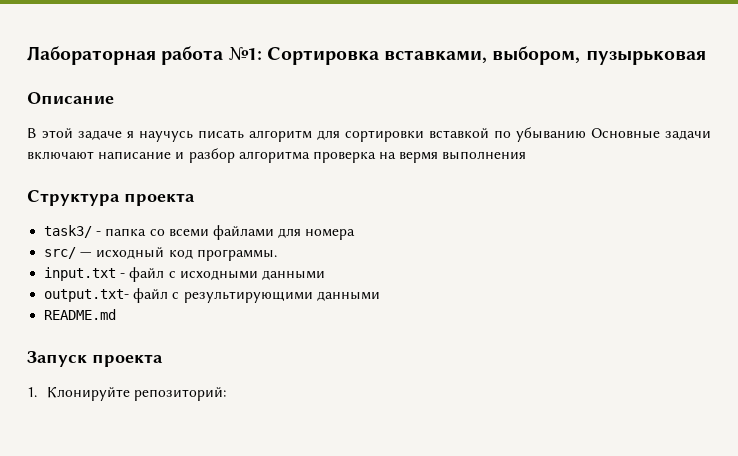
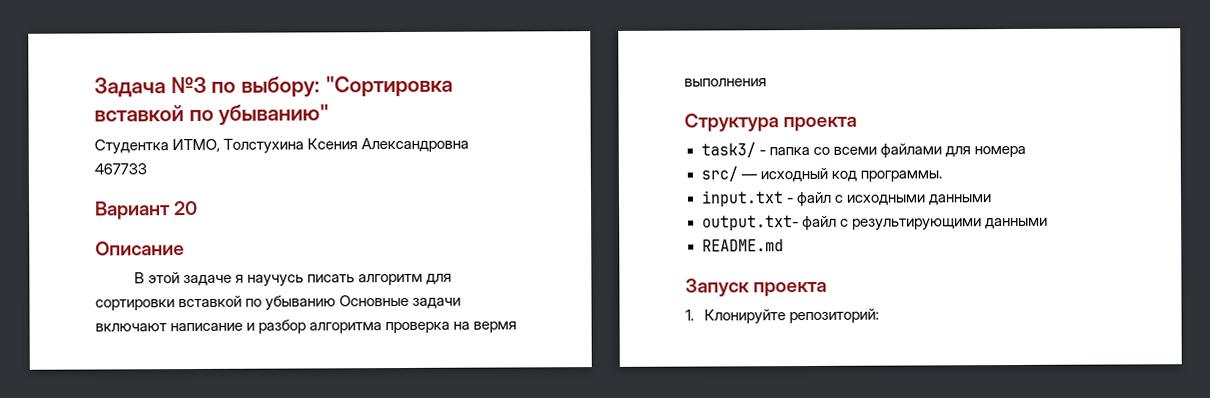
[27,46,706,65] Лабораторная работа №1: Сортировка вставками, выбором, пузырьковая -> [94,75,453,98] [94,104,330,126] [94,137,470,155] [94,163,147,175] [95,200,199,220] Задача №3 по выбору: "Сортировка вставкой по убыванию" // Студентка ИТМО, Толстухина Ксения Александровна 467733 // Вариант 20

